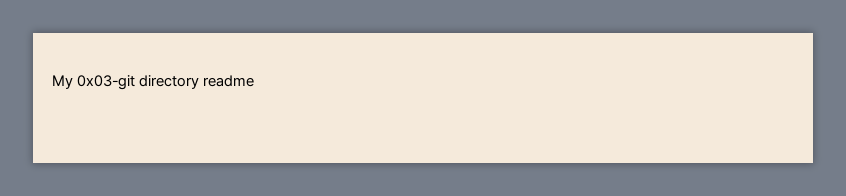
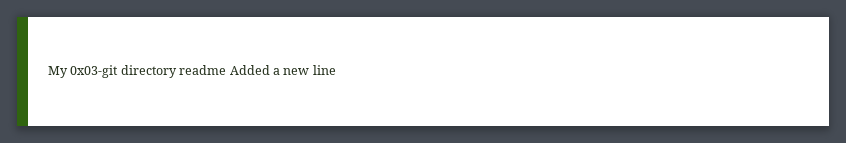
(255, 81) none -> [229,65,336,75] Added a new line

